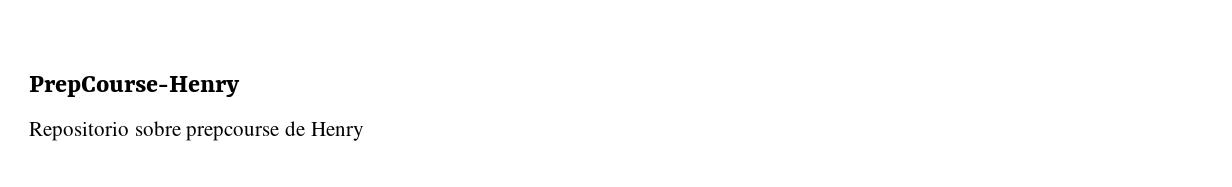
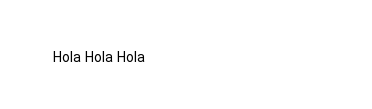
[29,76,240,97] [29,121,364,141] PrepCourse-Henry // Repositorio sobre prepcourse de Henry -> [53,51,145,62] Hola Hola Hola

